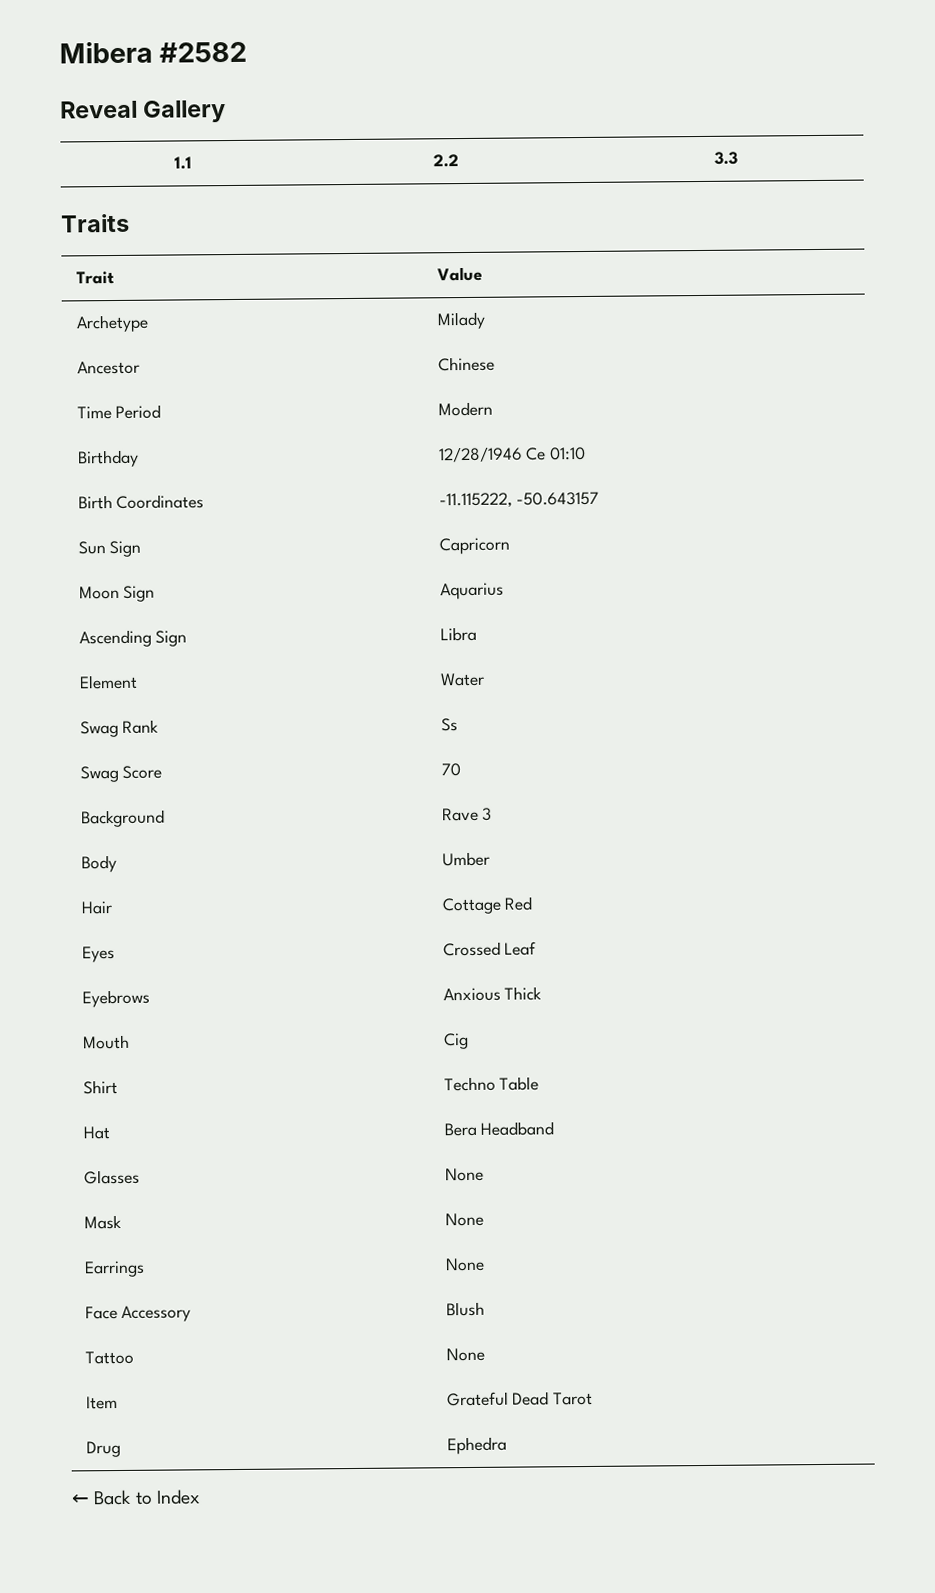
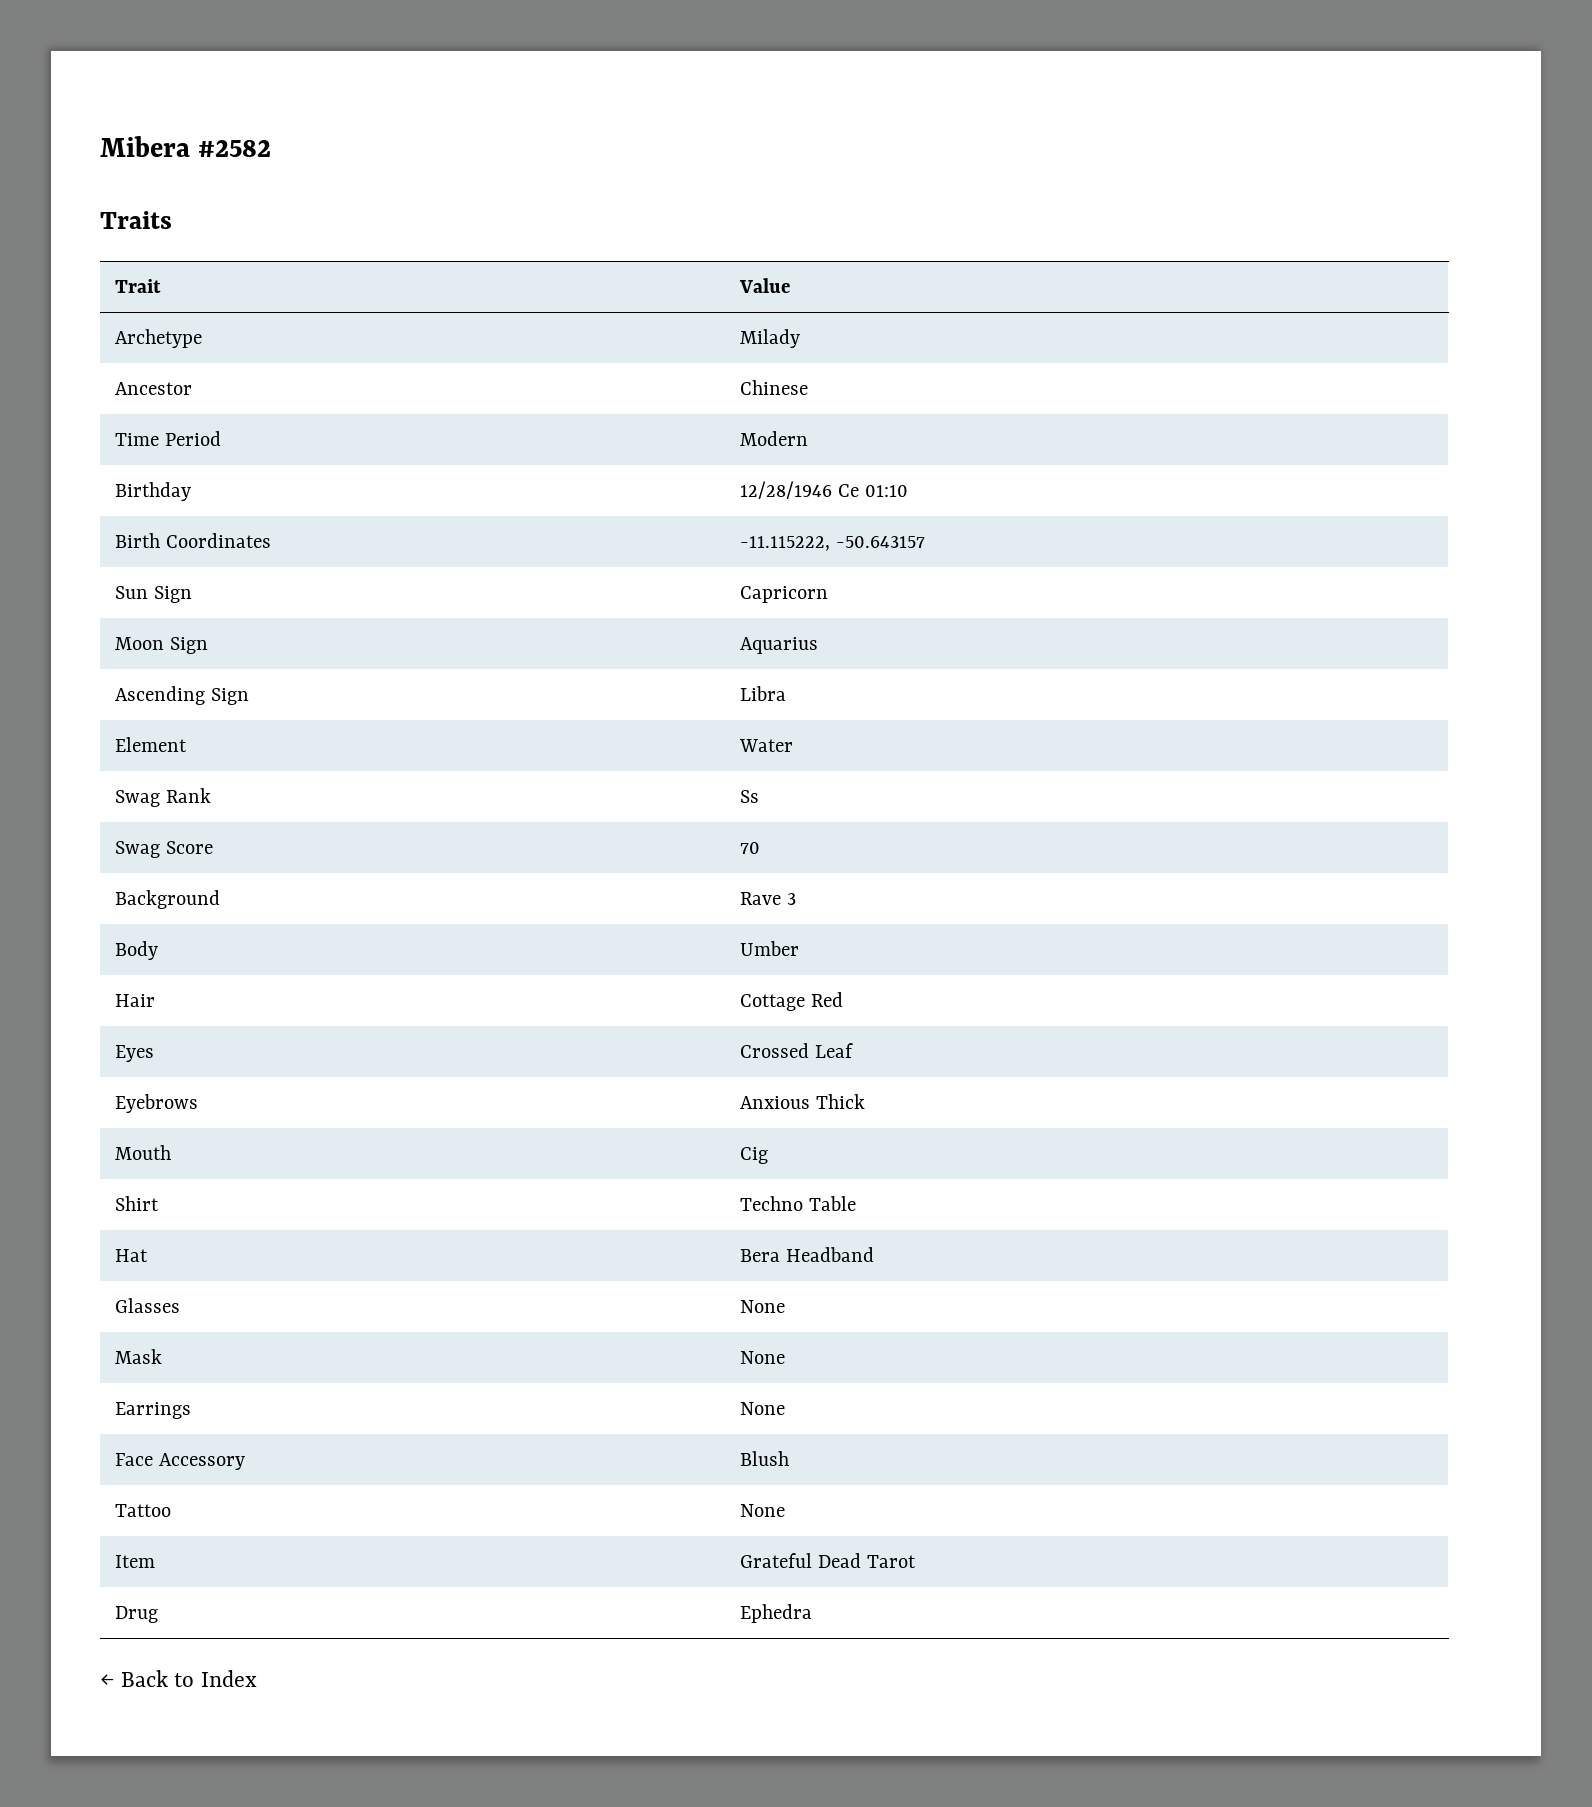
[60,100,227,123] [173,156,192,170] [432,154,459,168] [713,151,738,165] // Reveal Gallery // 1.1 | 2.2 | 3.3 -> (272, 148) none

